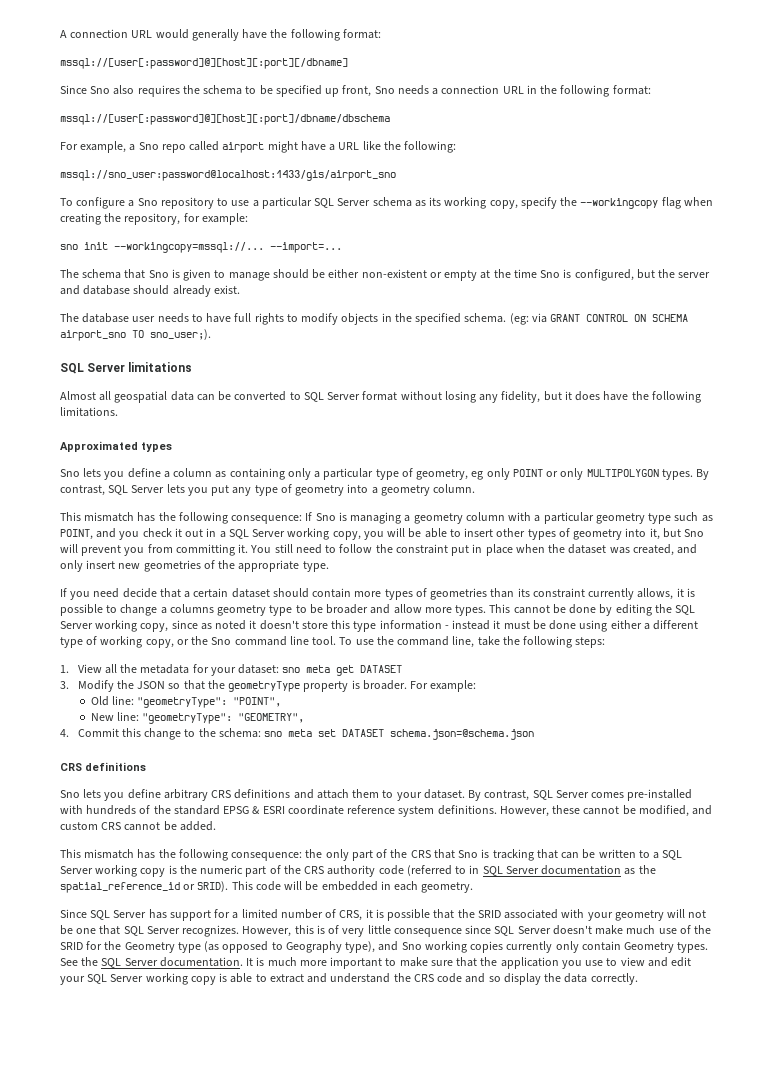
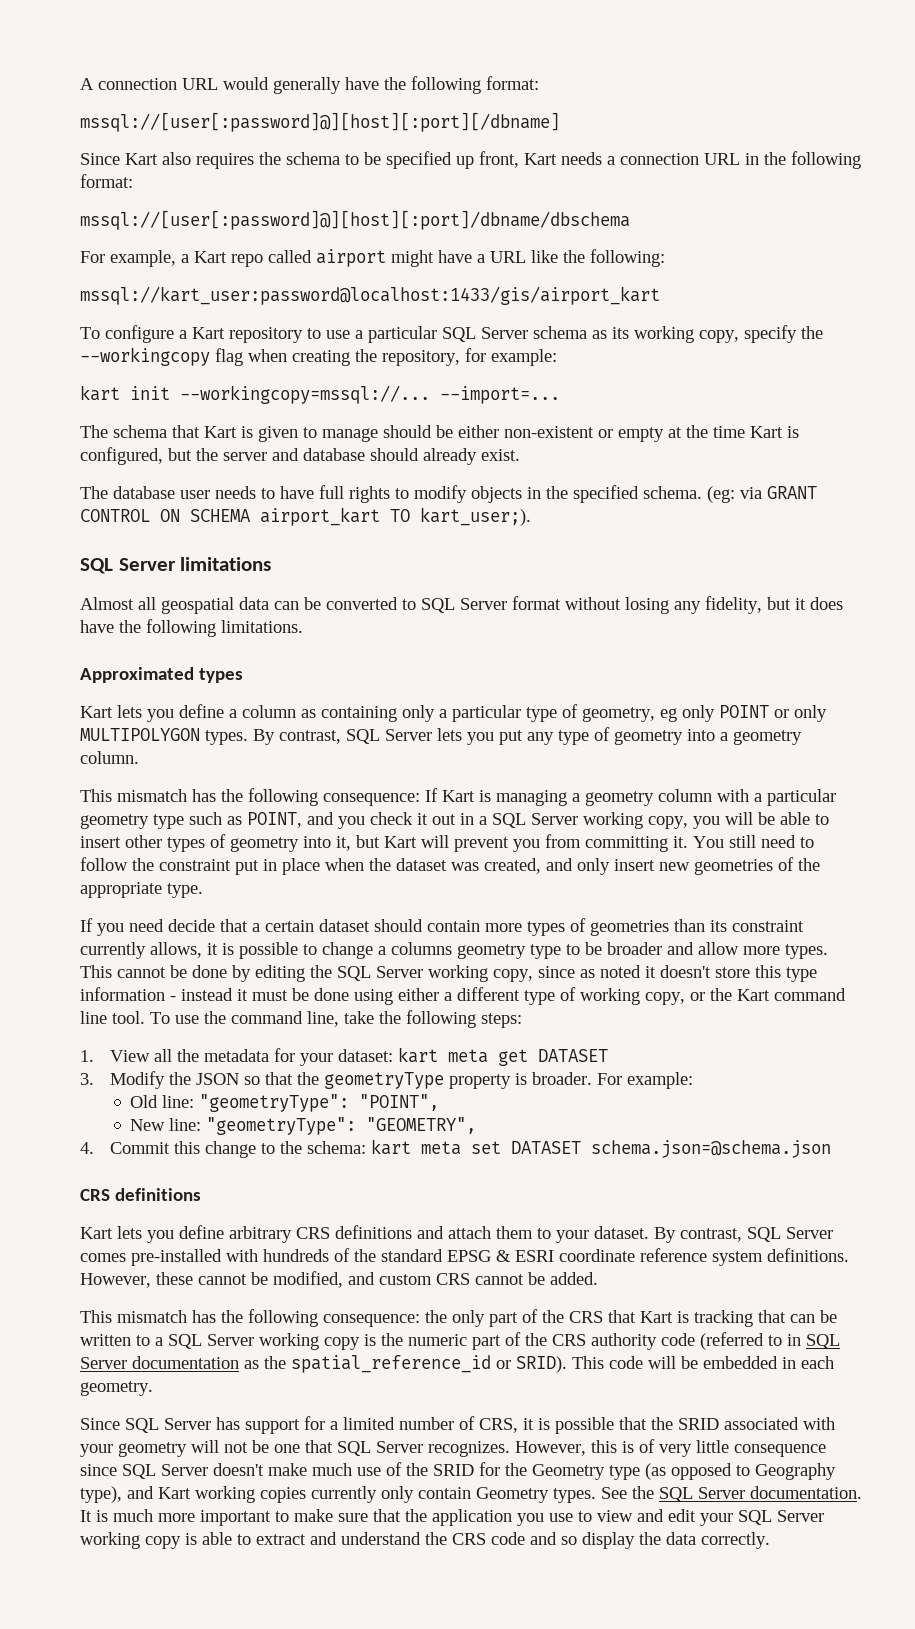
[90,86,111,94] Sno -> [125,153,158,165] Kart
[374,86,395,94] Sno -> [524,153,557,165] Kart
[138,142,159,150] Sno -> [194,251,227,263] Kart
[60,170,396,181] mssql://sno_user:password@localhost:1433/gis/airport_sno -> [80,286,660,305] mssql://kart_user:password@localhost:1433/gis/airport_kart
[137,198,158,206] Sno -> [192,327,225,339] Kart
[60,244,78,250] sno -> [80,385,120,401] kart
[148,270,169,278] Sno -> [204,426,237,438] Kart
[540,270,561,278] Sno -> [750,426,783,438] Kart
[60,329,211,341] airport_sno TO sno_user;). -> [260,507,531,526] airport_kart TO kart_user;).
[60,469,80,477] Sno -> [80,706,113,718] Kart
[315,513,336,521] Sno -> [442,790,475,802] Kart
[684,529,705,537] Sno -> [384,836,417,848] Kart
[211,637,232,645] Sno -> [737,989,770,1001] Kart
[282,667,301,673] sno -> [398,1047,439,1063] kart
[264,731,283,737] sno -> [371,1139,412,1155] kart
[60,790,80,798] Sno -> [80,1227,113,1239] Kart
[458,850,479,858] Sno -> [640,1311,673,1323] Kart
[401,942,422,950] Sno -> [158,1487,191,1499] Kart

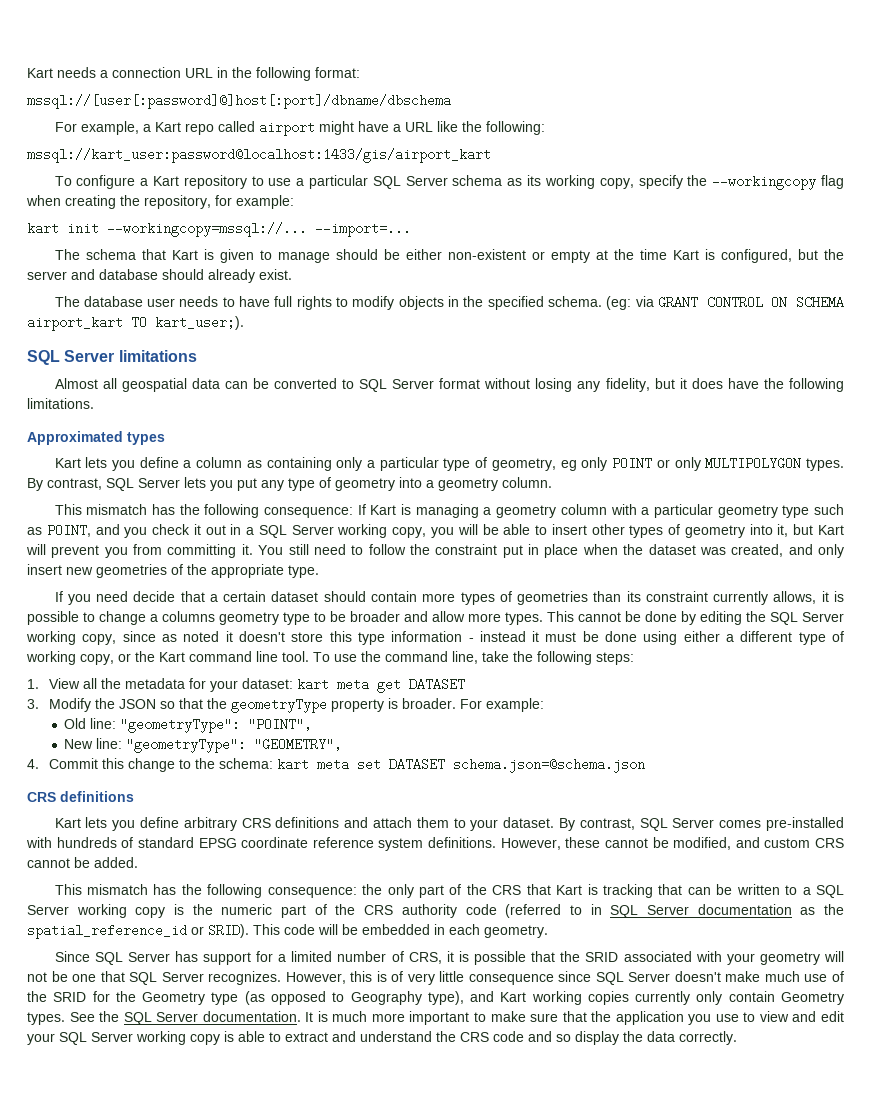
[80,76,539,94] [80,112,560,132] [80,151,519,169] A connection URL would generally have the following format: // mssql://[user[:password]@][host][:port][/dbname] // Since Kart also requires the schema to be specified up front, -> (27, 73) none
[80,210,630,230] mssql://[user[:password]@][host][:port]/dbname/dbschema -> [27,94,451,109] mssql://[user[:password]@]host[:port]/dbname/dbschema
[354,1249,376,1262] the -> (134, 842) none
[496,1250,554,1262] & ESRI -> (237, 843) none

